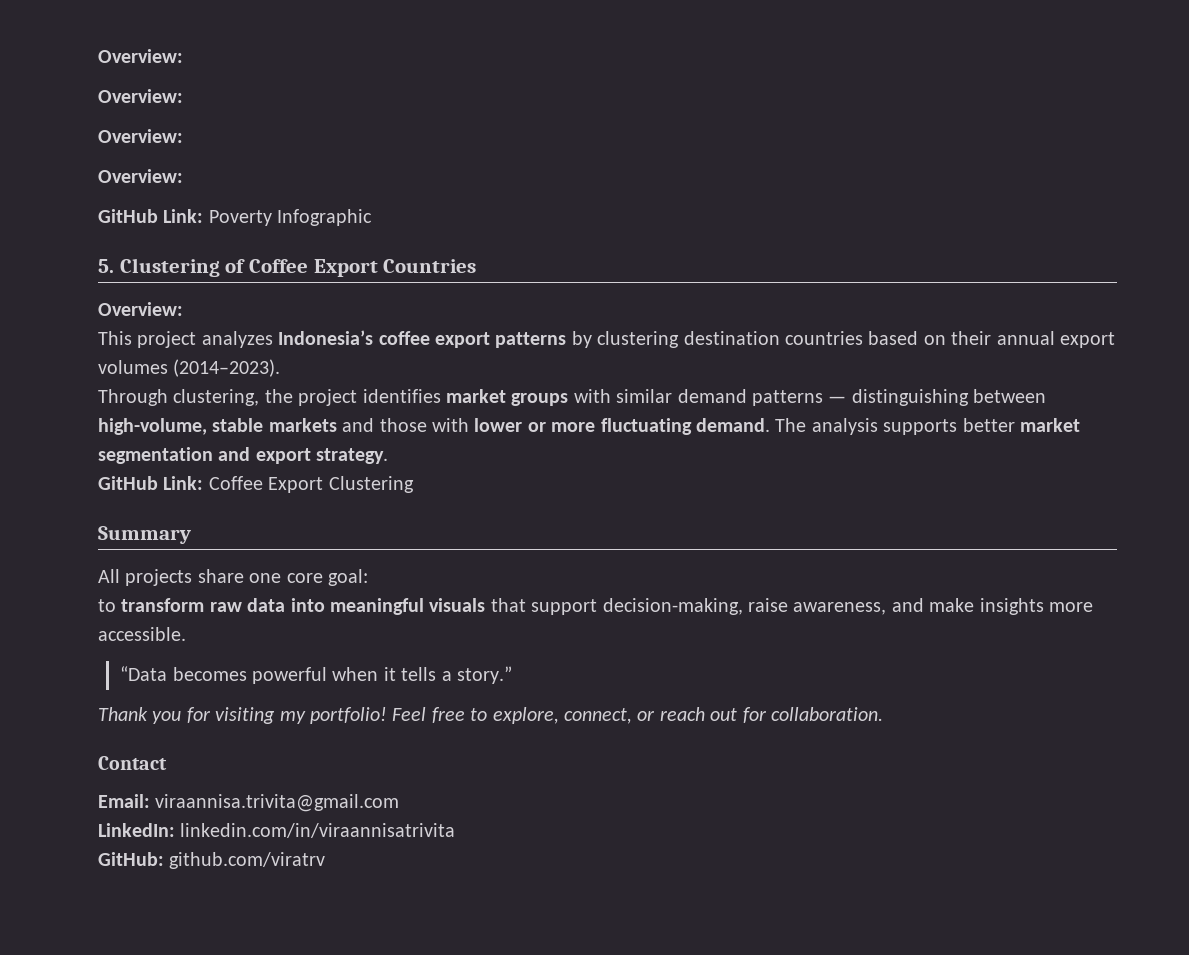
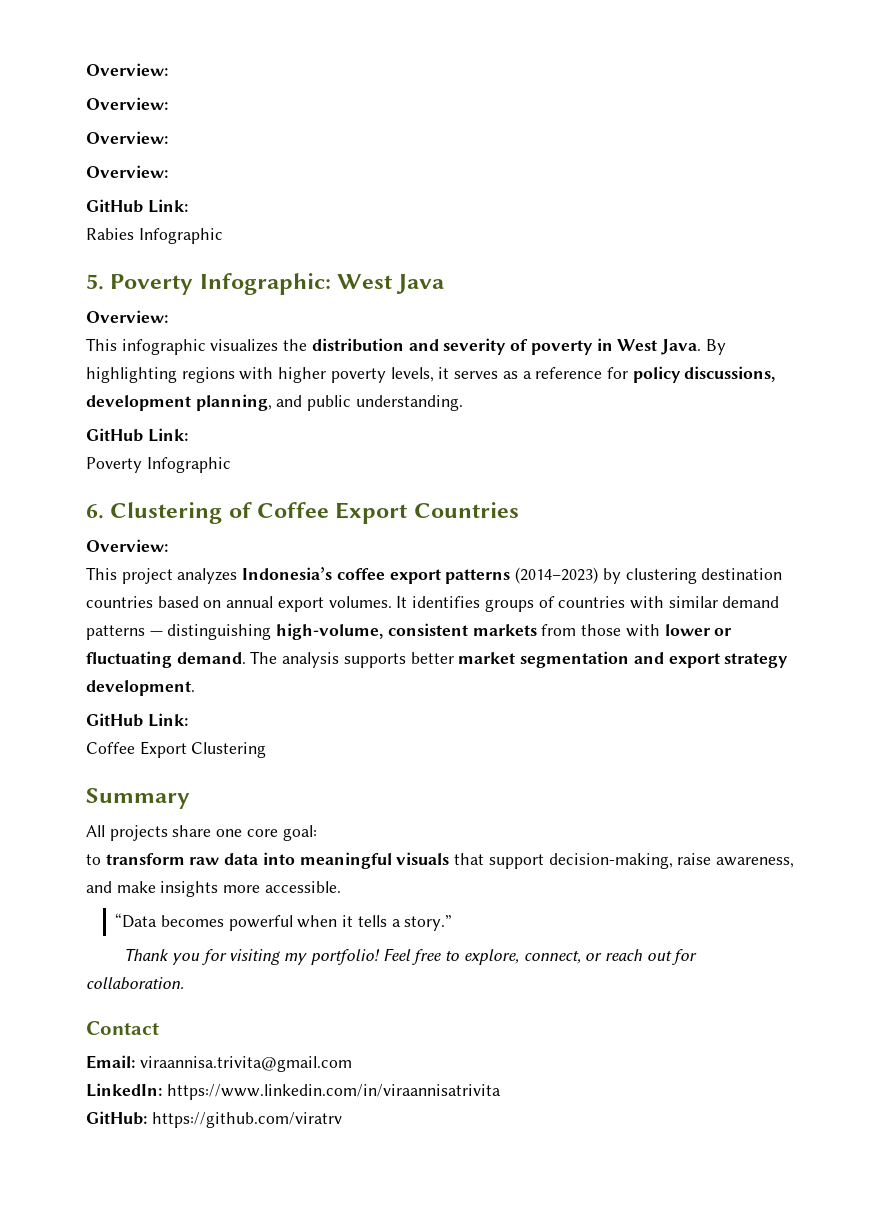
(204, 216) none -> [86,228,223,244] [86,273,445,295] [86,310,168,323] [86,338,726,355] [86,366,776,383] [86,394,463,411] [86,428,188,442] // Rabies Infographic // 5. Poverty Infographic: West Java // Overview: // This infographic visualizes the distribution and severity of poverty in West Java. By highlighting regions with higher poverty levels, it serves as a reference for policy discussions, development planning, and public understanding. // GitHub Link: //
[98,259,114,273] 5. -> [86,504,104,519] 6.
(567, 340) none -> [515,567,599,584] (2014–2023)
[951,331,992,345] their -> (222, 604) none
[98,359,281,377] [98,389,569,406] volumes (2014–2023). // Through clustering, the project identifies market groups -> [328,596,626,612] volumes. It identifies groups of countries
[973,389,1047,403] [98,418,375,435] between high-volume, stable markets and -> [276,623,577,640] high-volume, consistent markets from
[551,422,596,432] more -> (733, 632) none
[316,448,389,464] [98,476,204,490] strategy. // GitHub Link: -> [724,653,789,668] [86,680,195,696] [86,713,188,727] strategy development. // GitHub Link: //
[180,823,456,838] linkedin.com/in/viraannisatrivita -> [166,1084,501,1100] https://www.linkedin.com/in/viraannisatrivita
[169,852,326,869] github.com/viratrv -> [151,1112,342,1128] https://github.com/viratrv

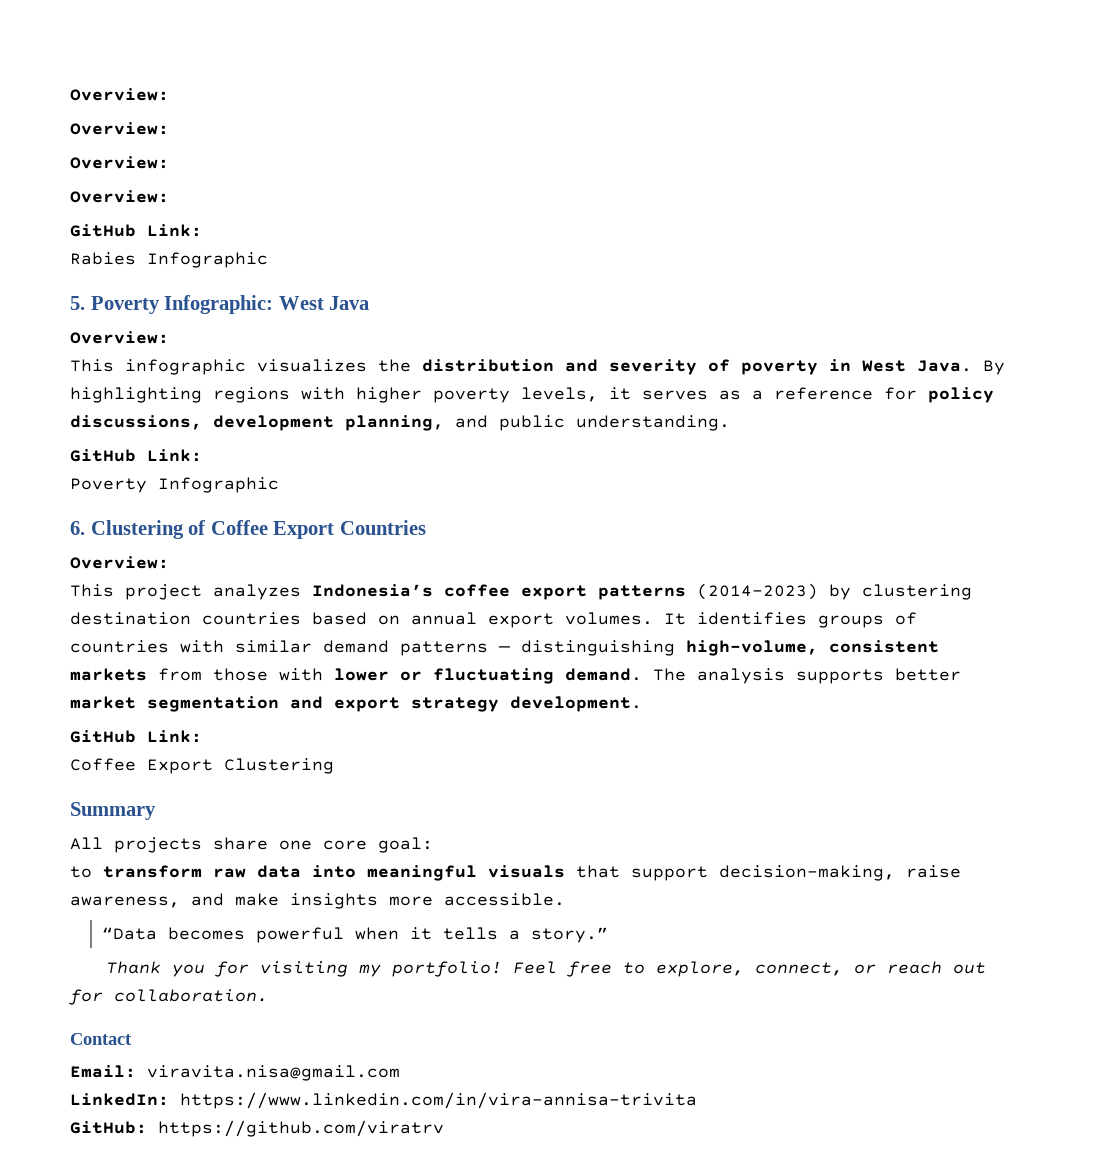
[139,1056,352,1072] viraannisa.trivita@gmail.com -> [147,1065,400,1081] viravita.nisa@gmail.com
[166,1084,501,1100] https://www.linkedin.com/in/viraannisatrivita -> [180,1092,697,1109] https://www.linkedin.com/in/vira-annisa-trivita

